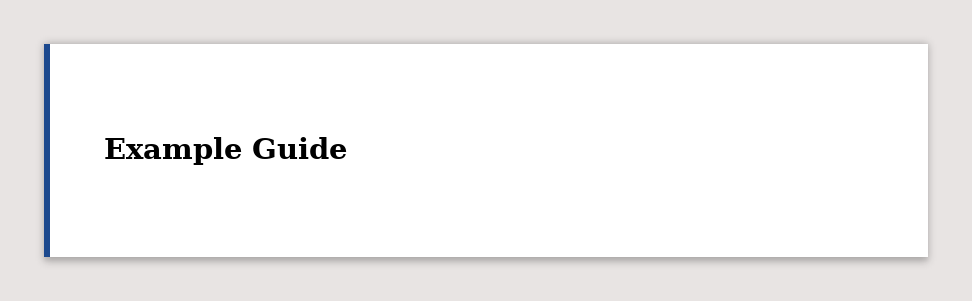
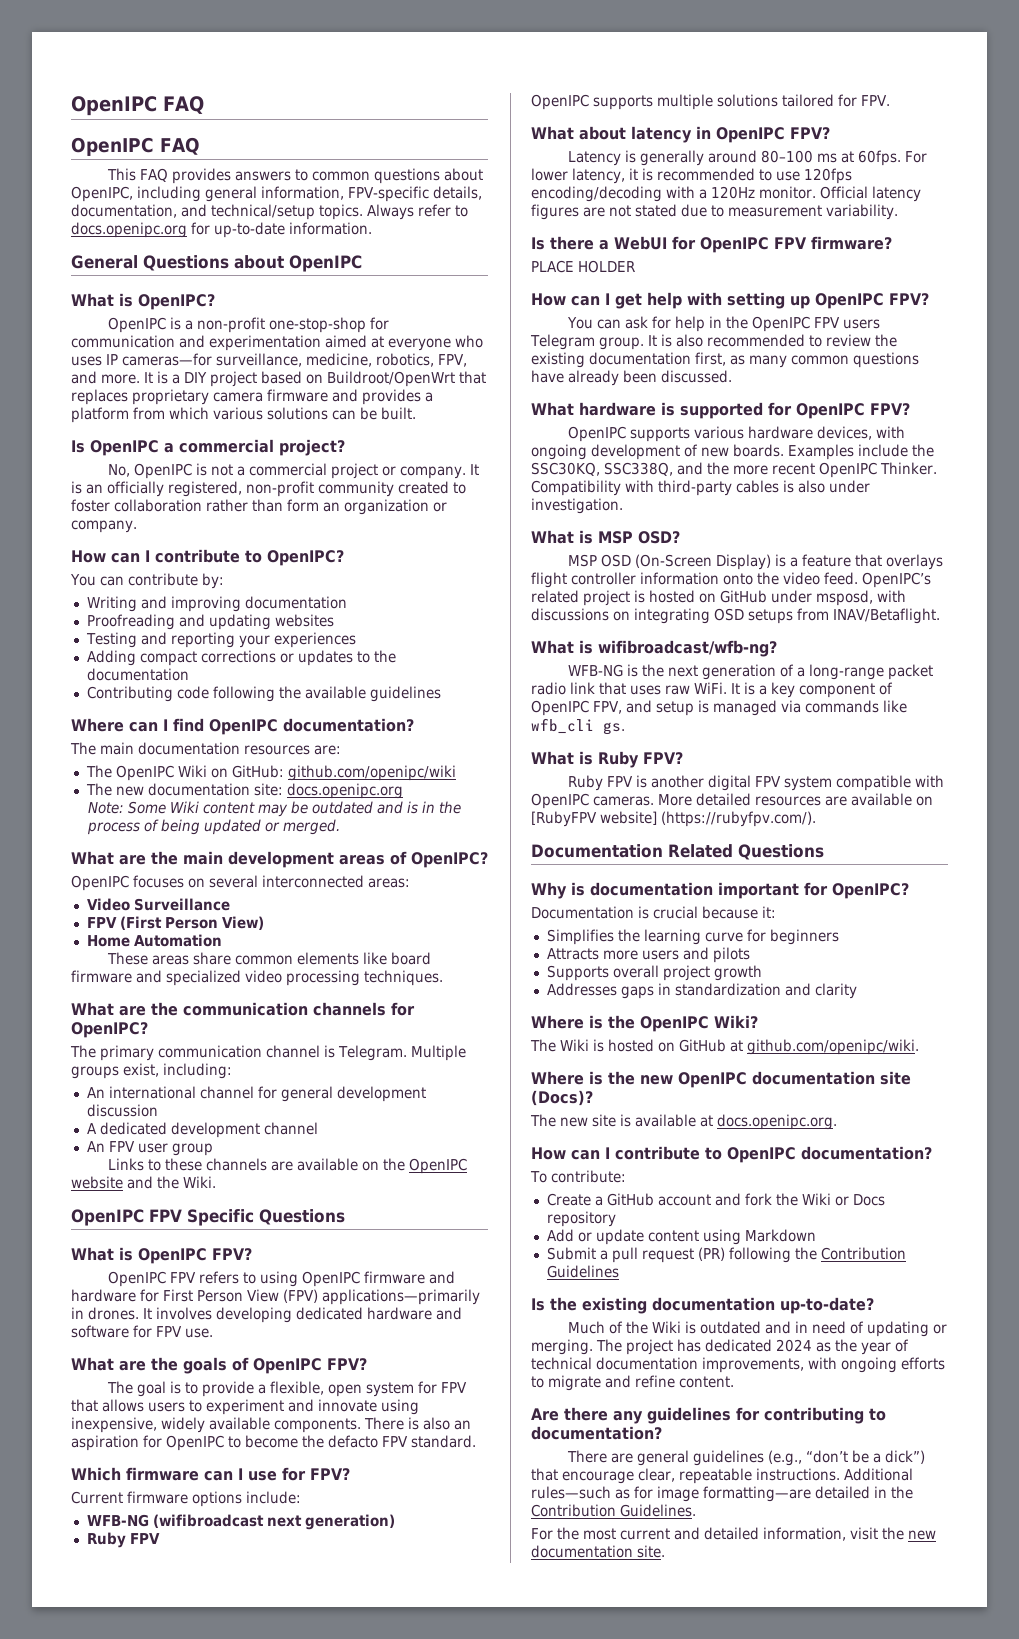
[104,137,347,165] Example Guide -> [71,96,204,116] [71,137,200,156] [107,168,484,184] [71,186,482,202] [71,204,468,220] [71,222,372,238] [71,255,362,272] [71,293,215,310] [108,317,390,333] [71,335,483,351] [71,353,467,367] [71,371,486,387] [71,389,433,405] [71,407,416,423] [71,439,345,456] [108,463,480,479] [71,481,466,497] [71,499,447,515] [71,520,137,533] [71,549,344,566] [70,573,224,589] [86,596,347,612] [86,614,334,630] [85,632,356,648] [86,650,396,666] [86,668,189,681] [86,686,441,702] [71,718,414,735] [70,742,341,755] [85,765,456,781] [85,783,403,799] [88,801,462,817] [87,819,341,835] [71,851,488,868] [71,875,410,891] [86,898,230,911] [86,916,264,930] [86,934,222,947] [107,952,432,965] [71,970,443,986] [71,1002,415,1016] [71,1022,148,1038] [70,1045,466,1061] [71,1063,232,1079] [86,1086,426,1102] [86,1104,158,1117] [86,1122,318,1138] [86,1141,213,1156] [108,1158,468,1174] [71,1176,216,1189] [71,1209,345,1226] [71,1247,252,1264] [108,1271,456,1287] [71,1289,480,1305] [71,1307,462,1323] [71,1325,213,1338] [71,1357,367,1374] [107,1381,468,1397] [71,1399,419,1415] [71,1417,471,1433] [71,1435,476,1451] [71,1467,350,1481] [71,1491,301,1507] [86,1514,395,1530] [86,1532,160,1548] [531,94,890,110] [531,126,830,143] [568,150,928,166] [531,168,852,184] [531,186,921,202] [531,204,898,220] [531,236,892,253] [531,260,635,273] [531,292,929,309] [567,316,881,332] [530,334,897,350] [531,352,919,368] [531,370,732,386] [531,402,910,419] [568,426,906,442] [531,444,934,460] [531,462,937,478] [531,480,870,496] [531,498,623,514] [531,530,680,544] [568,554,944,570] [531,572,931,588] [531,590,906,606] [531,608,940,624] [531,640,777,657] [568,664,934,680] [531,682,893,698] [531,700,907,716] [531,718,625,735] [531,751,683,768] [568,775,945,791] [531,793,933,809] [531,811,816,827] [531,844,824,860] [531,882,909,899] [531,906,776,919] [546,929,839,945] [546,947,750,963] [546,965,762,981] [546,983,857,999] [531,1015,758,1032] [530,1039,919,1055] [531,1071,911,1088] [531,1090,593,1106] [530,1114,837,1130] [531,1146,932,1163] [530,1170,626,1183] [546,1193,885,1206] [546,1211,616,1227] [546,1229,816,1245] [546,1247,906,1263] [546,1265,619,1278] [531,1297,874,1314] [568,1321,948,1337] [531,1339,909,1355] [531,1357,945,1373] [531,1375,734,1391] [531,1407,886,1424] [531,1426,662,1440] [567,1450,926,1466] [531,1468,913,1484] [531,1486,913,1502] [531,1504,696,1517] [531,1527,936,1541] [531,1545,665,1558] OpenIPC FAQ // OpenIPC FAQ // This FAQ provides answers to common questions about OpenIPC, including general information, FPV-specific details, documentation, and technical/setup topics. Always refer to docs.openipc.org for up-to-date information. // General Questions about OpenIPC // What is OpenIPC? // OpenIPC is a non-profit one‑stop‑shop for communication and experimentation aimed at everyone who uses IP cameras—for surveillance, medicine, robotics, FPV, and more. It is a DIY project based on Buildroot/OpenWrt that replaces proprietary camera firmware and provides a platform from which various solutions can be built. // Is OpenIPC a commercial project? // No, OpenIPC is not a commercial project or company. It is an officially registered, non‑profit community created to foster collaboration rather than form an organization or company. // How can I contribute to OpenIPC? // You can contribute by: // Writing and improving documentation // Proofreading and updating websites // Testing and reporting your experiences // Adding compact corrections or updates to the documentation // Contributing code following the available guidelines // Where can I find OpenIPC documentation? // The main documentation resources are: // The OpenIPC Wiki on GitHub: github.com/openipc/wiki // The new documentation site: docs.openipc.org // Note: Some Wiki content may be outdated and is in the process of being updated or merged. // What are the main development areas of OpenIPC? // OpenIPC focuses on several interconnected areas: // Video Surveillance // FPV (First Person View) // Home Automation // These areas share common elements like board firmware and specialized video processing techniques. // What are the communication channels for OpenIPC? // The primary communication channel is Telegram. Multiple groups exist, including: // An international channel for general development discussion // A dedicated development channel // An FPV user group // Links to these channels are available on the OpenIPC website and the Wiki. // OpenIPC FPV Specific Questions // What is OpenIPC FPV? // OpenIPC FPV refers to using OpenIPC firmware and hardware for First Person View (FPV) applications—primarily in drones. It involves developing dedicated hardware and software for FPV use. // What are the goals of OpenIPC FPV? // The goal is to provide a flexible, open system for FPV that allows users to experiment and innovate using inexpensive, widely available components. There is also an aspiration for OpenIPC to become the defacto FPV standard. // Which firmware can I use for FPV? // Current firmware options include: // WFB-NG (wifibroadcast next generation) // Ruby FPV // OpenIPC supports multiple solutions tailored for FPV. // What about latency in OpenIPC FPV? // Latency is generally around 80–100 ms at 60fps. For lower latency, it is recommended to use 120fps encoding/decoding with a 120Hz monitor. Official latency figures are not stated due to measurement variability. // Is there a WebUI for OpenIPC FPV firmware? // PLACE HOLDER // How can I get help with setting up OpenIPC FPV? // You can ask for help in the OpenIPC FPV users Telegram group. It is also recommended to review the existing documentation first, as many common questions have already been discussed. // What hardware is supported for OpenIPC FPV? // OpenIPC supports various hardware devices, with ongoing development of new boards. Examples include the SSC30KQ, SSC338Q, and the more recent OpenIPC Thinker. Compatibility with third‑party cables is also under investigation. // What is MSP OSD? // MSP OSD (On‑Screen Display) is a feature that overlays flight controller information onto the video feed. OpenIPC’s related project is hosted on GitHub under msposd, with discussions on integrating OSD setups from INAV/Betaflight. // What is wifibroadcast/wfb-ng? // WFB‑NG is the next generation of a long‑range packet radio link that uses raw WiFi. It is a key component of OpenIPC FPV, and setup is managed via commands like wfb_cli gs. // What is Ruby FPV? // Ruby FPV is another digital FPV system compatible with OpenIPC cameras. More detailed resources are available on [RubyFPV website] (https://rubyfpv.com/). // Documentation Related Questions // Why is documentation important for OpenIPC? // Documentation is crucial because it: // Simplifies the learning curve for beginners // Attracts more users and pilots // Supports overall project growth // Addresses gaps in standardization and clarity // Where is the OpenIPC Wiki? // The Wiki is hosted on GitHub at github.com/openipc/wiki. // Where is the new OpenIPC documentation site (Docs)? // The new site is available at docs.openipc.org. // How can I contribute to OpenIPC documentation? // To contribute: // Create a GitHub account and fork the Wiki or Docs repository // Add or update content using Markdown // Submit a pull request (PR) following the Contribution Guidelines // Is the existing documentation up-to-date? // Much of the Wiki is outdated and in need of updating or merging. The project has dedicated 2024 as the year of technical documentation improvements, with ongoing efforts to migrate and refine content. // Are there any guidelines for contributing to documentation? // There are general guidelines (e.g., “don’t be a dick”) that encourage clear, repeatable instructions. Additional rules—such as for image formatting—are detailed in the Contribution Guidelines. // For the most current and detailed information, visit the new documentation site.

